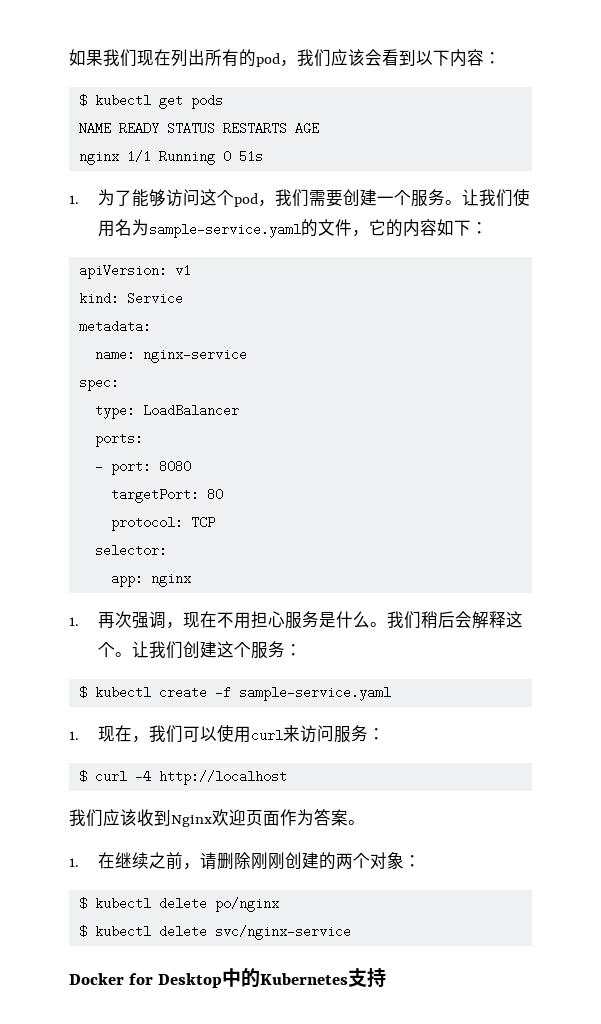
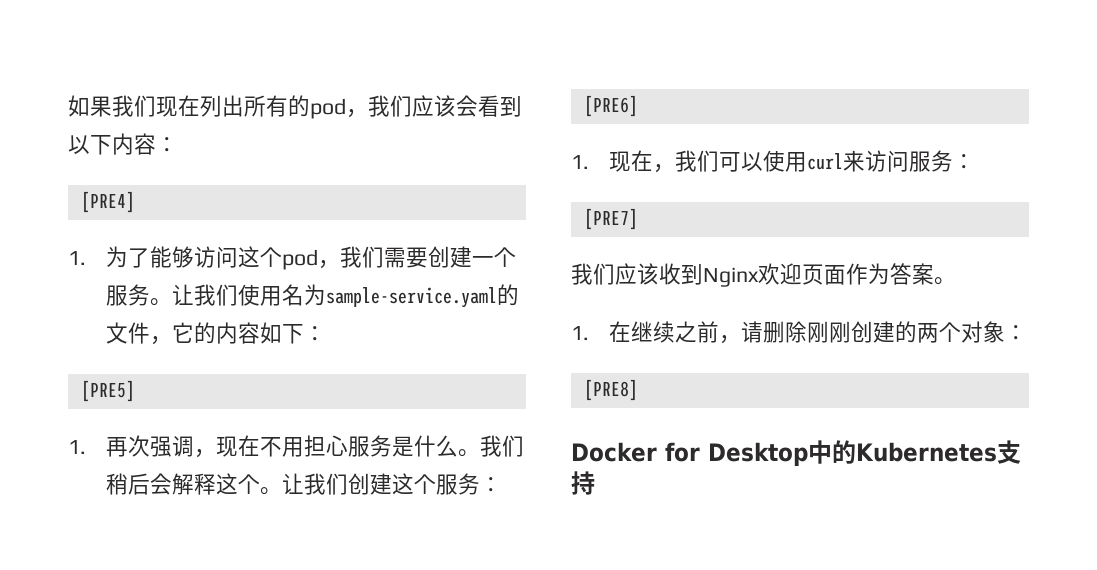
[78,94,223,109] [78,122,319,135] [78,150,263,165] $ kubectl get pods // NAME READY STATUS RESTARTS AGE // nginx 1/1 Running 0 51s -> [80,191,135,213] [PRE4]
[78,264,191,279] [78,292,183,305] [78,320,151,333] [94,348,247,363] [78,376,119,391] [94,404,239,419] [94,432,143,447] [94,460,191,475] [110,488,223,503] [110,516,215,531] [94,544,167,557] [110,572,191,587] apiVersion: v1 // kind: Service // metadata: // name: nginx-service // spec: // type: LoadBalancer // ports: // - port: 8080 // targetPort: 80 // protocol: TCP // selector: // app: nginx -> [80,380,135,402] [PRE5]
[78,686,391,701] $ kubectl create -f sample-service.yaml -> [583,95,638,117] [PRE6]
[78,770,287,785] $ curl -4 http://localhost -> [583,208,638,230] [PRE7]
[78,897,279,912] [78,925,351,940] $ kubectl delete po/nginx // $ kubectl delete svc/nginx-service -> [583,379,638,401] [PRE8]

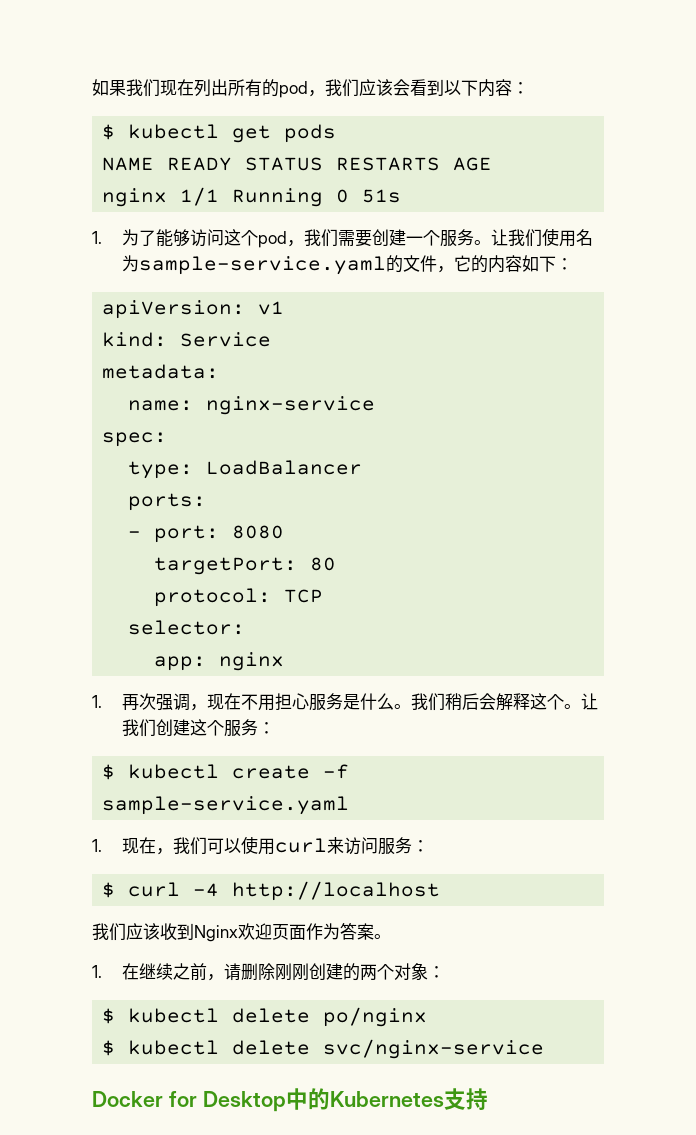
[80,191,135,213] [PRE4] -> [102,124,337,143] [102,157,493,171] [102,187,402,207] $ kubectl get pods // NAME READY STATUS RESTARTS AGE // nginx 1/1 Running 0 51s
[80,380,135,402] [PRE5] -> [102,300,285,319] [102,332,272,347] [102,364,220,379] [128,396,376,415] [102,432,168,447] [128,460,363,479] [128,493,207,511] [128,525,285,543] [154,557,337,575] [154,588,324,607] [128,620,246,635] [154,652,285,671] apiVersion: v1 // kind: Service // metadata: // name: nginx-service // spec: // type: LoadBalancer // ports: // - port: 8080 // targetPort: 80 // protocol: TCP // selector: // app: nginx
[583,95,638,117] [PRE6] -> [102,764,350,780] [102,796,350,815] $ kubectl create -f sample-service.yaml
[583,208,638,230] [PRE7] -> [102,881,441,901] $ curl -4 http://localhost
[583,379,638,401] [PRE8] -> [102,1007,428,1027] [102,1039,545,1059] $ kubectl delete po/nginx // $ kubectl delete svc/nginx-service

